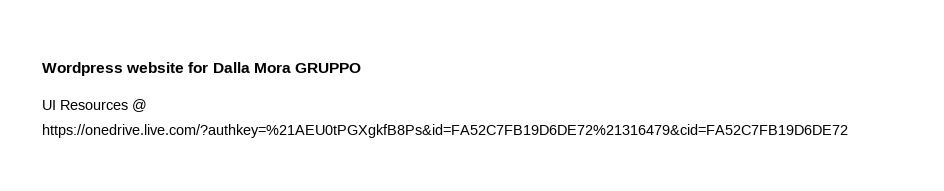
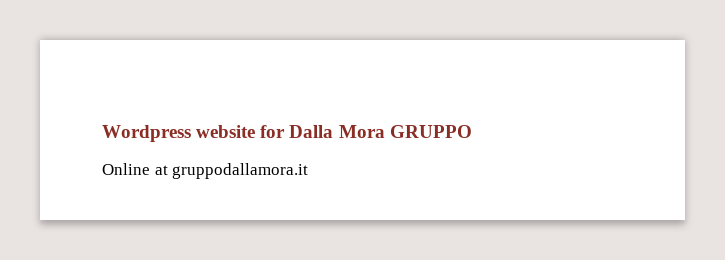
[42,99,147,112] [42,124,848,138] UI Resources @ https://onedrive.live.com/?authkey=%21AEU0tPGXgkfB8Ps&id=FA52C7FB19D6DE72%21316479&cid=FA52C7FB19D6DE72 -> [102,163,309,179] Online at gruppodallamora.it

